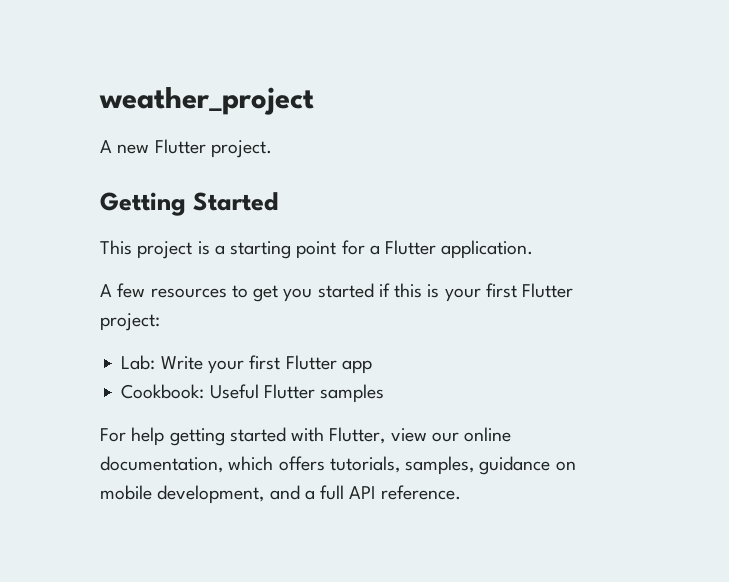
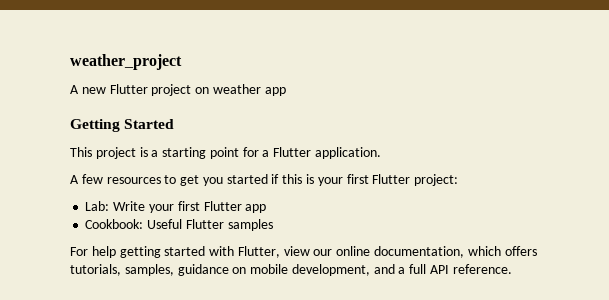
[210,140,272,158] project. -> [151,84,286,96] project on weather app

